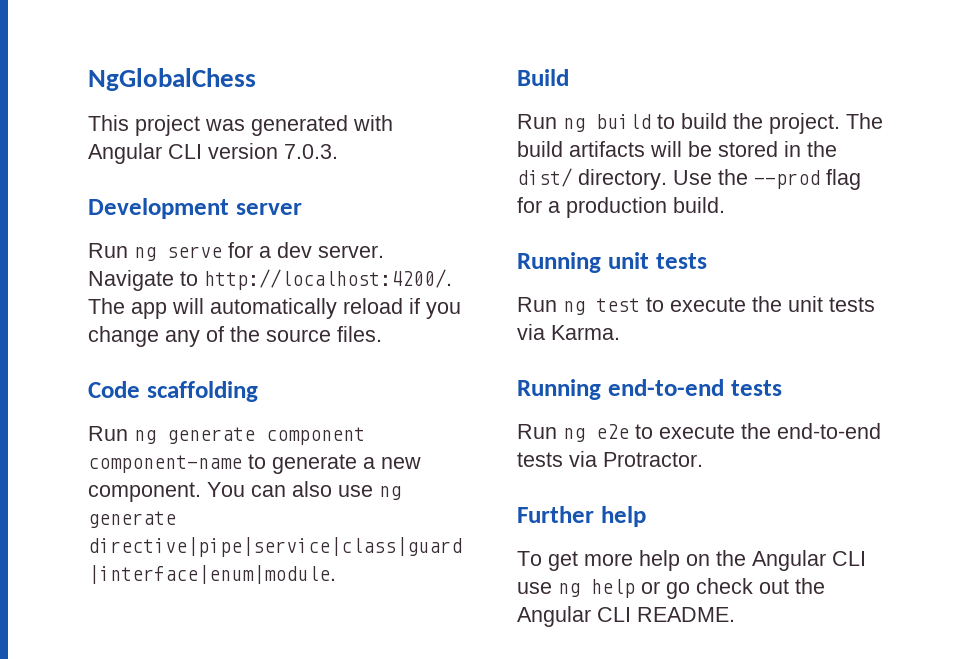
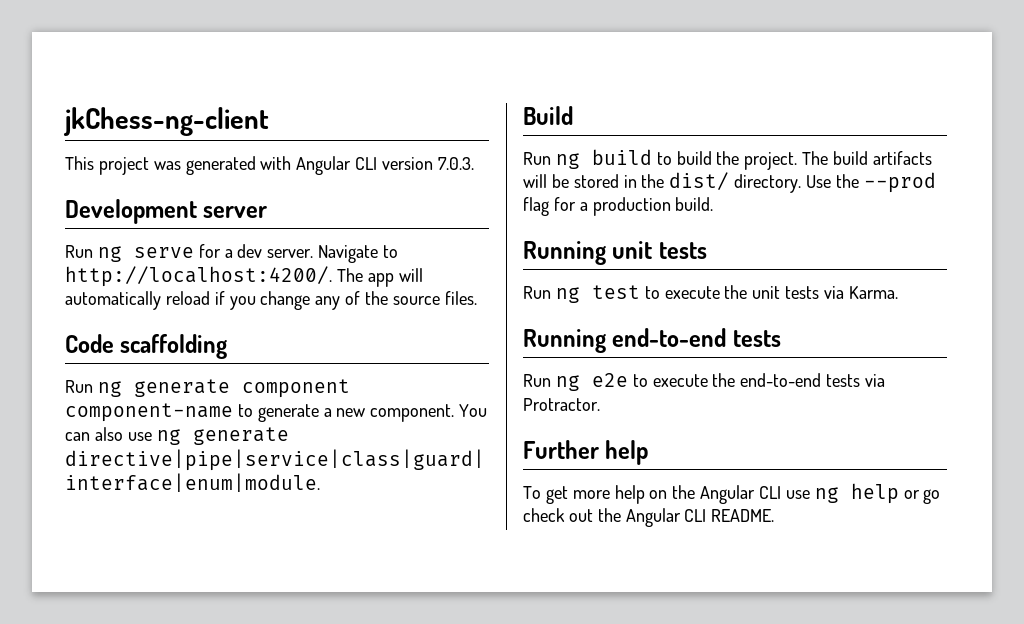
[88,68,256,91] NgGlobalChess -> [63,107,269,136] jkChess-ng-client

